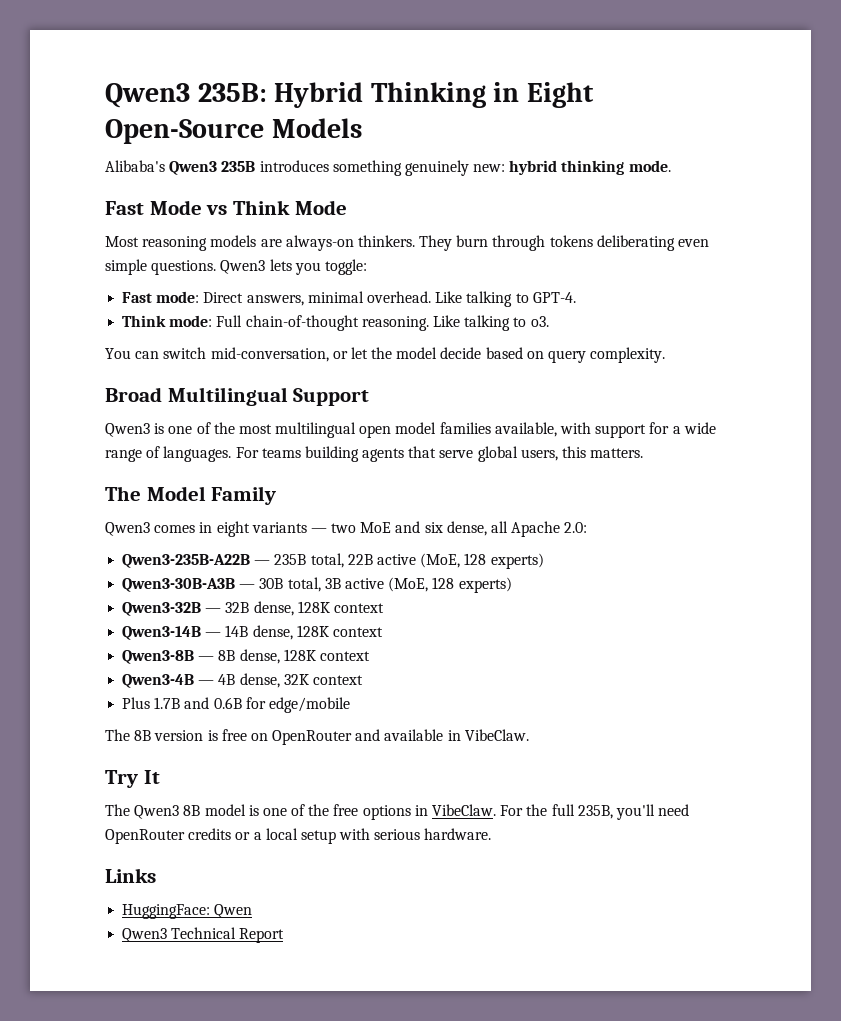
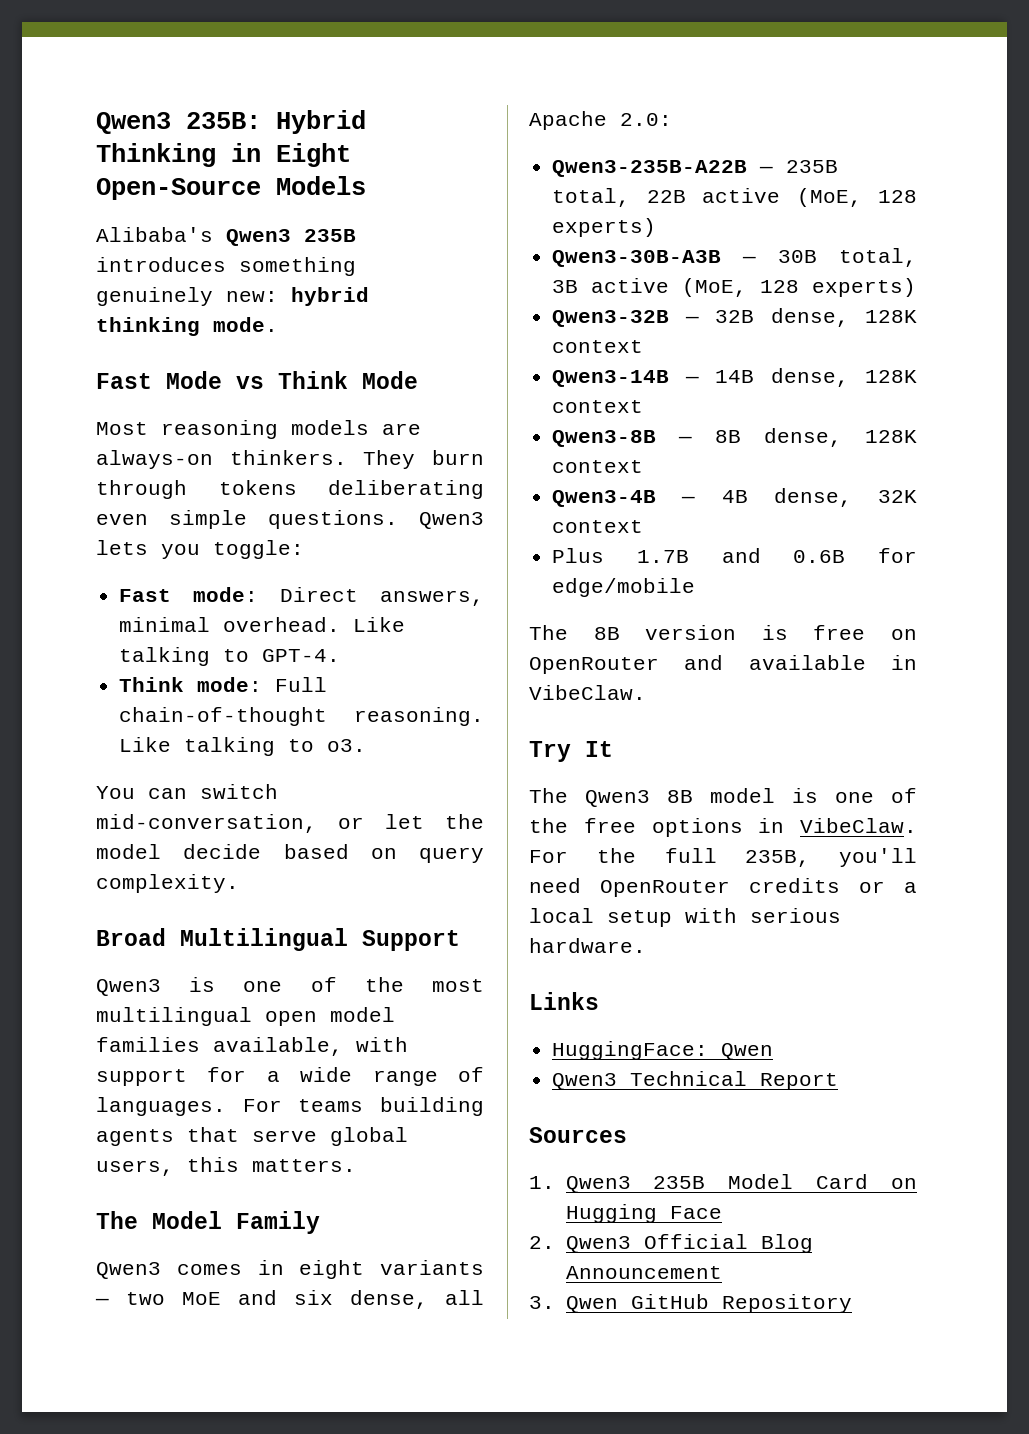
(285, 935) none -> [529,1127,627,1143] [529,1174,917,1193] [565,1204,722,1223] [529,1234,813,1253] [565,1266,722,1279] [529,1294,852,1313] // Sources // 1. Qwen3 235B Model Card on Hugging Face // 2. Qwen3 Official Blog Announcement // 3. Qwen GitHub Repository

